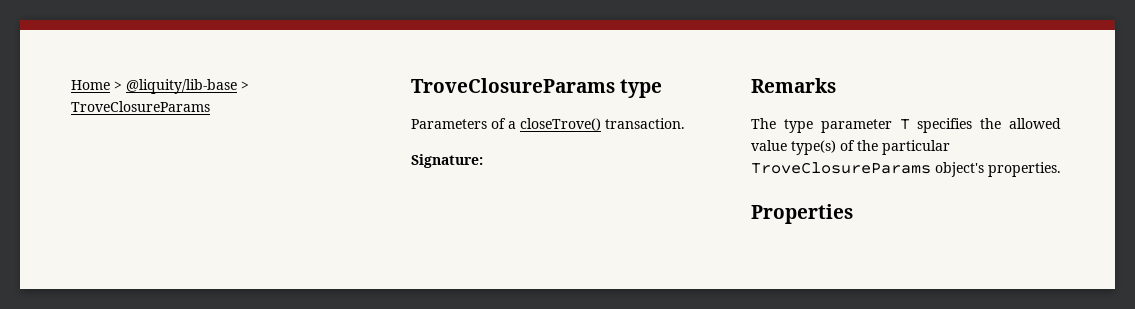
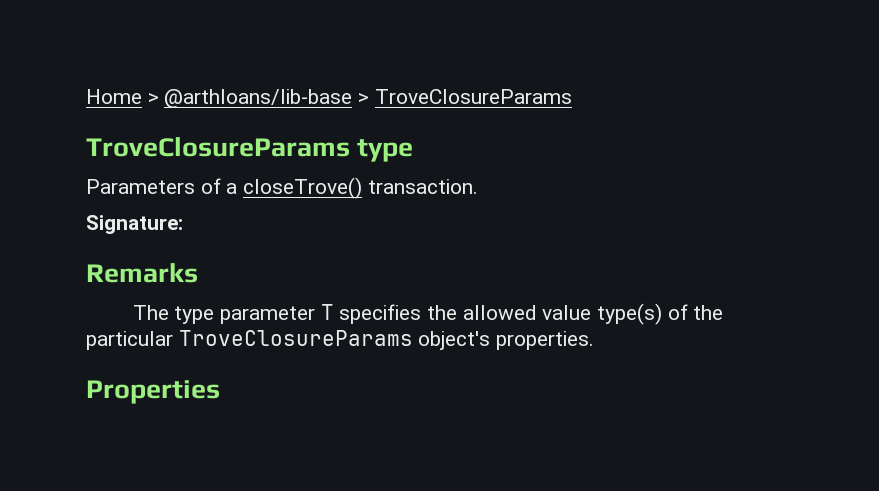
[126,79,237,94] @liquity/lib-base -> [164,89,353,108] @arthloans/lib-base

